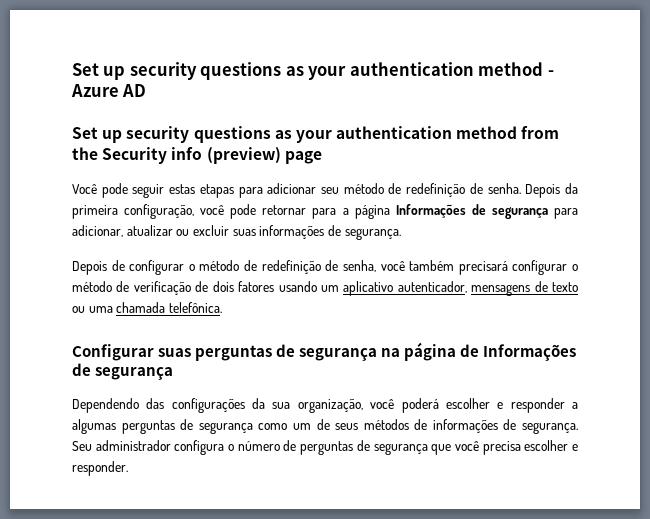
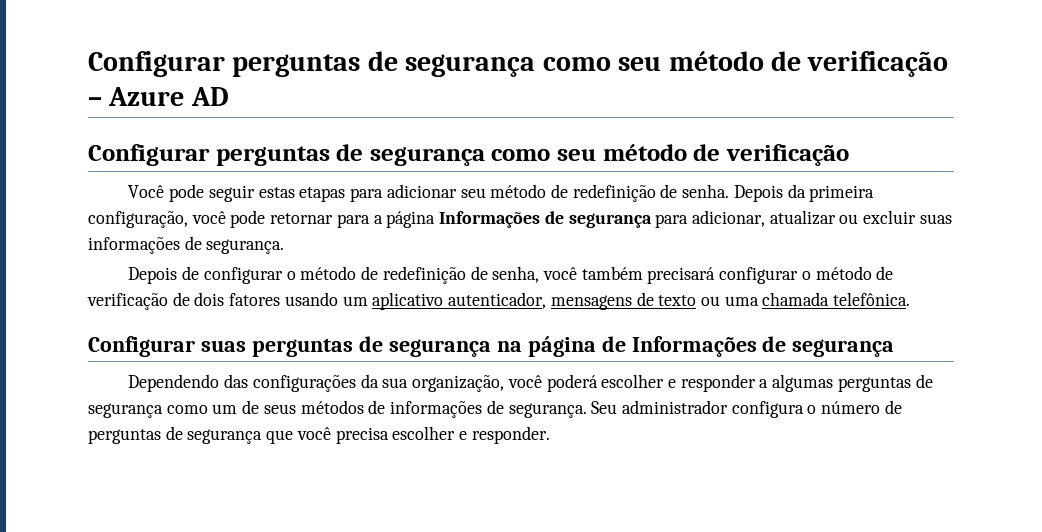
[72,62,554,80] [71,84,147,97] [72,126,560,143] [72,147,322,164] Set up security questions as your authentication method - Azure AD // Set up security questions as your authentication method from the Security info (preview) page -> [88,51,949,77] [88,87,229,106] [88,144,849,166] Configurar perguntas de segurança como seu método de verificação – Azure AD // Configurar perguntas de segurança como seu método de verificação

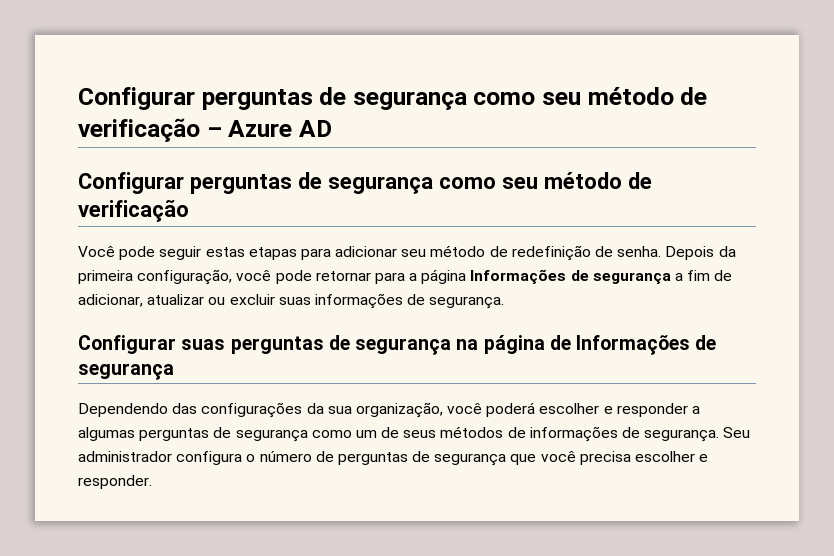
[655,214,689,228] para -> [675,270,733,281] a fim de
[128,266,894,284] [87,292,911,310] // Depois de configurar o método de redefinição de senha, você também precisará configurar o método de verificação de dois fatores usando um aplicativo autenticador, mensagens de texto ou uma chamada telefônica. -> (505, 302) none

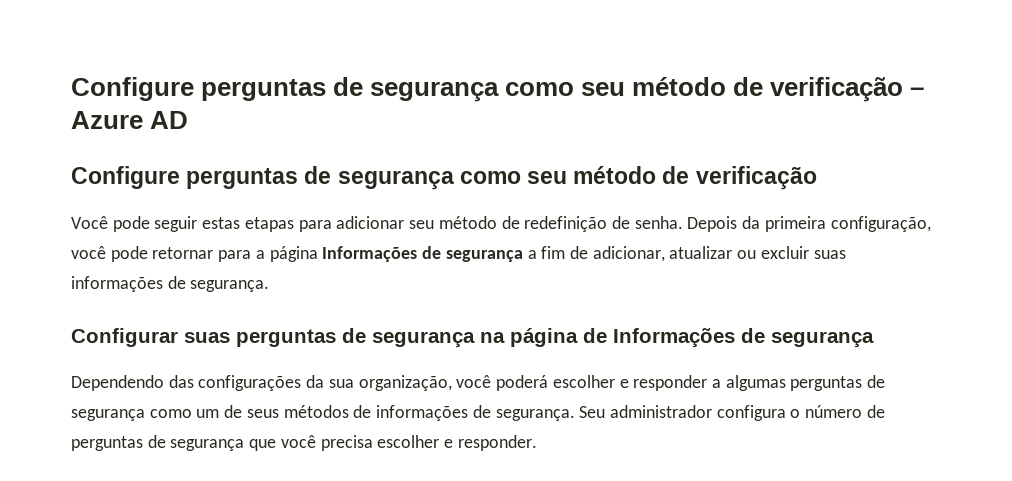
[78,87,195,110] Configurar -> [71,77,194,101] Configure
[78,172,184,194] Configurar -> [71,166,180,189] Configure

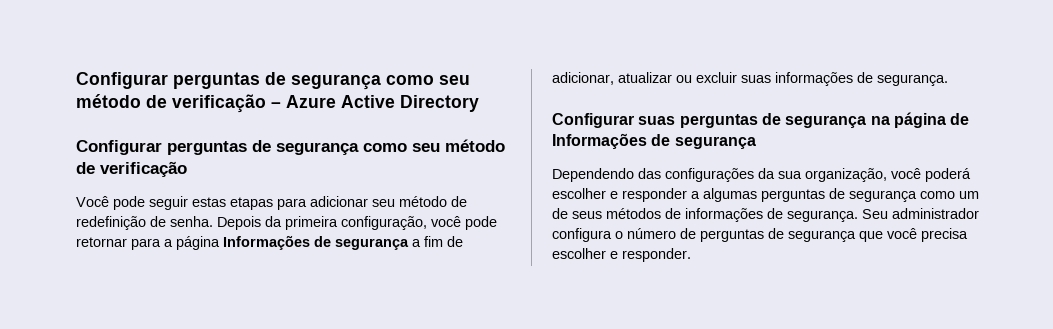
[71,77,194,101] Configure -> [76,72,168,89] Configurar
[150,111,189,129] [71,166,180,189] AD // Configure -> [341,95,479,112] [76,140,162,155] Active Directory // Configurar

